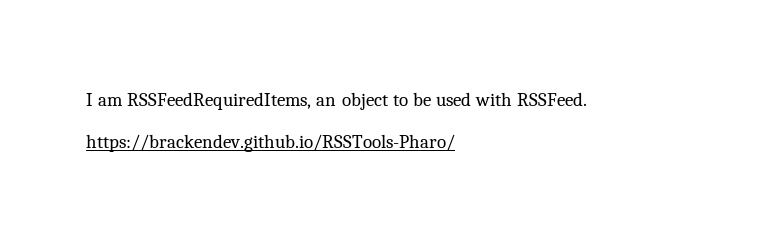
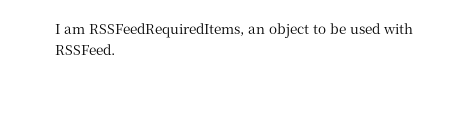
[86,134,455,152] // https://brackendev.github.io/RSSTools-Pharo/ -> (115, 49) none

